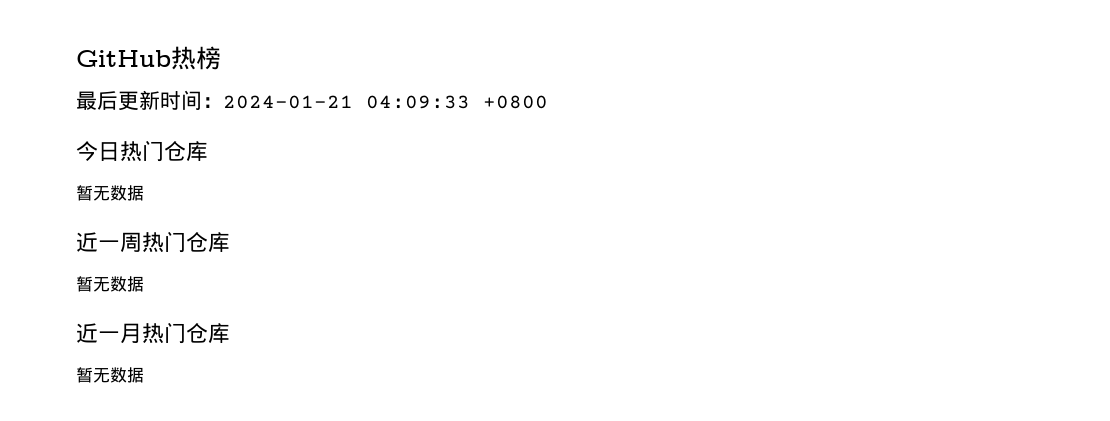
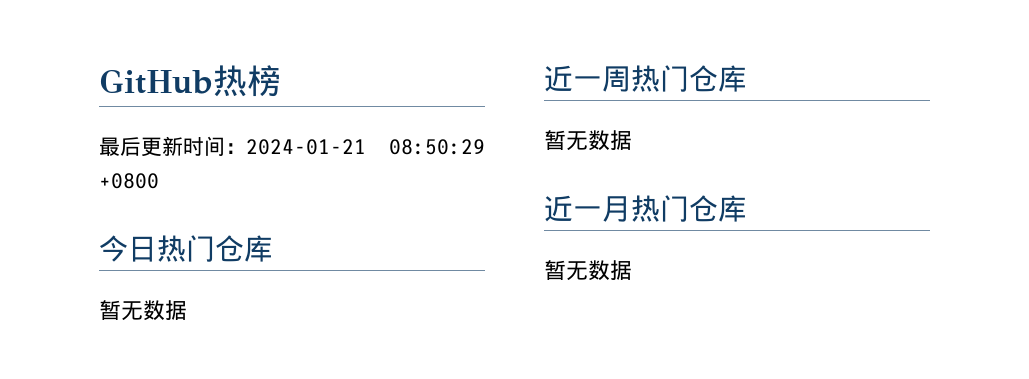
[366,95,470,109] 04:09:33 -> [389,139,485,155] 08:50:29

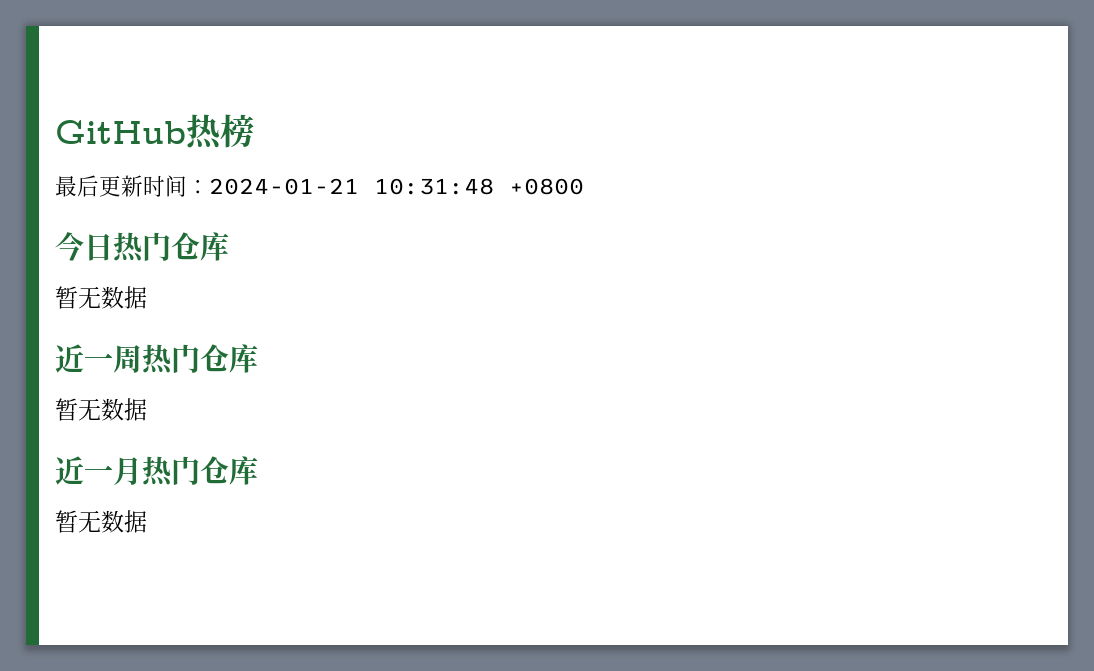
[389,139,485,155] 08:50:29 -> [374,178,494,195] 10:31:48

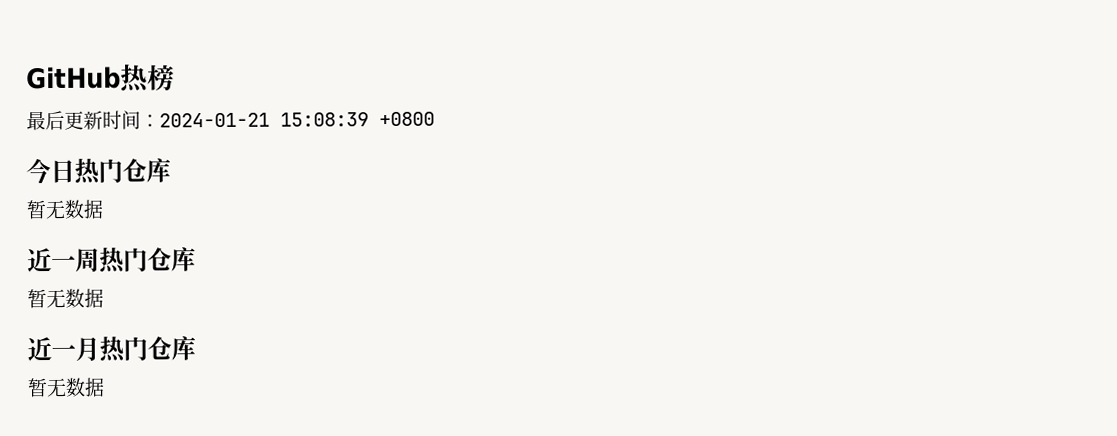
[374,178,494,195] 10:31:48 -> [280,112,369,127] 15:08:39

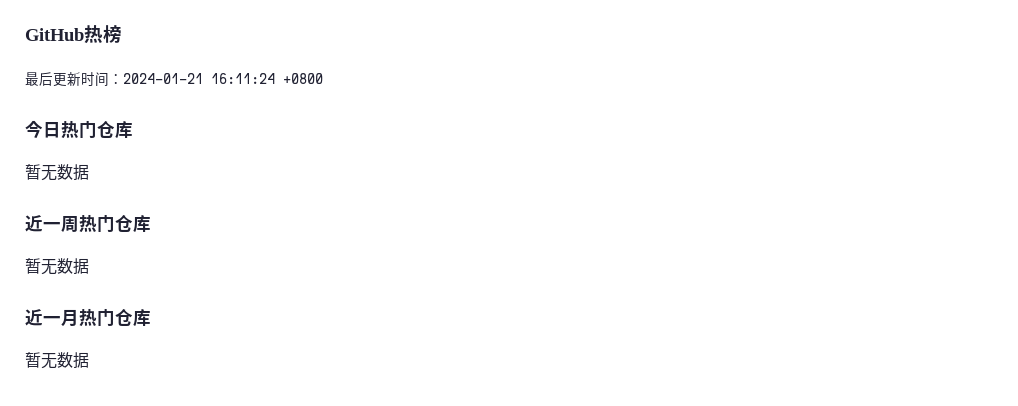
[280,112,369,127] 15:08:39 -> [211,73,275,84] 16:11:24

